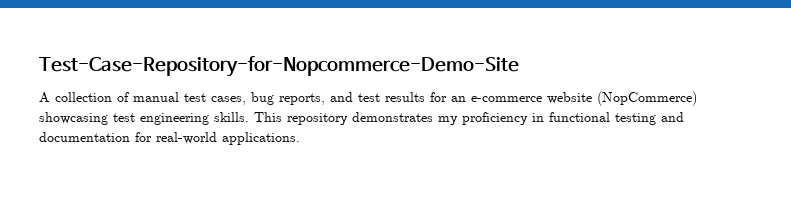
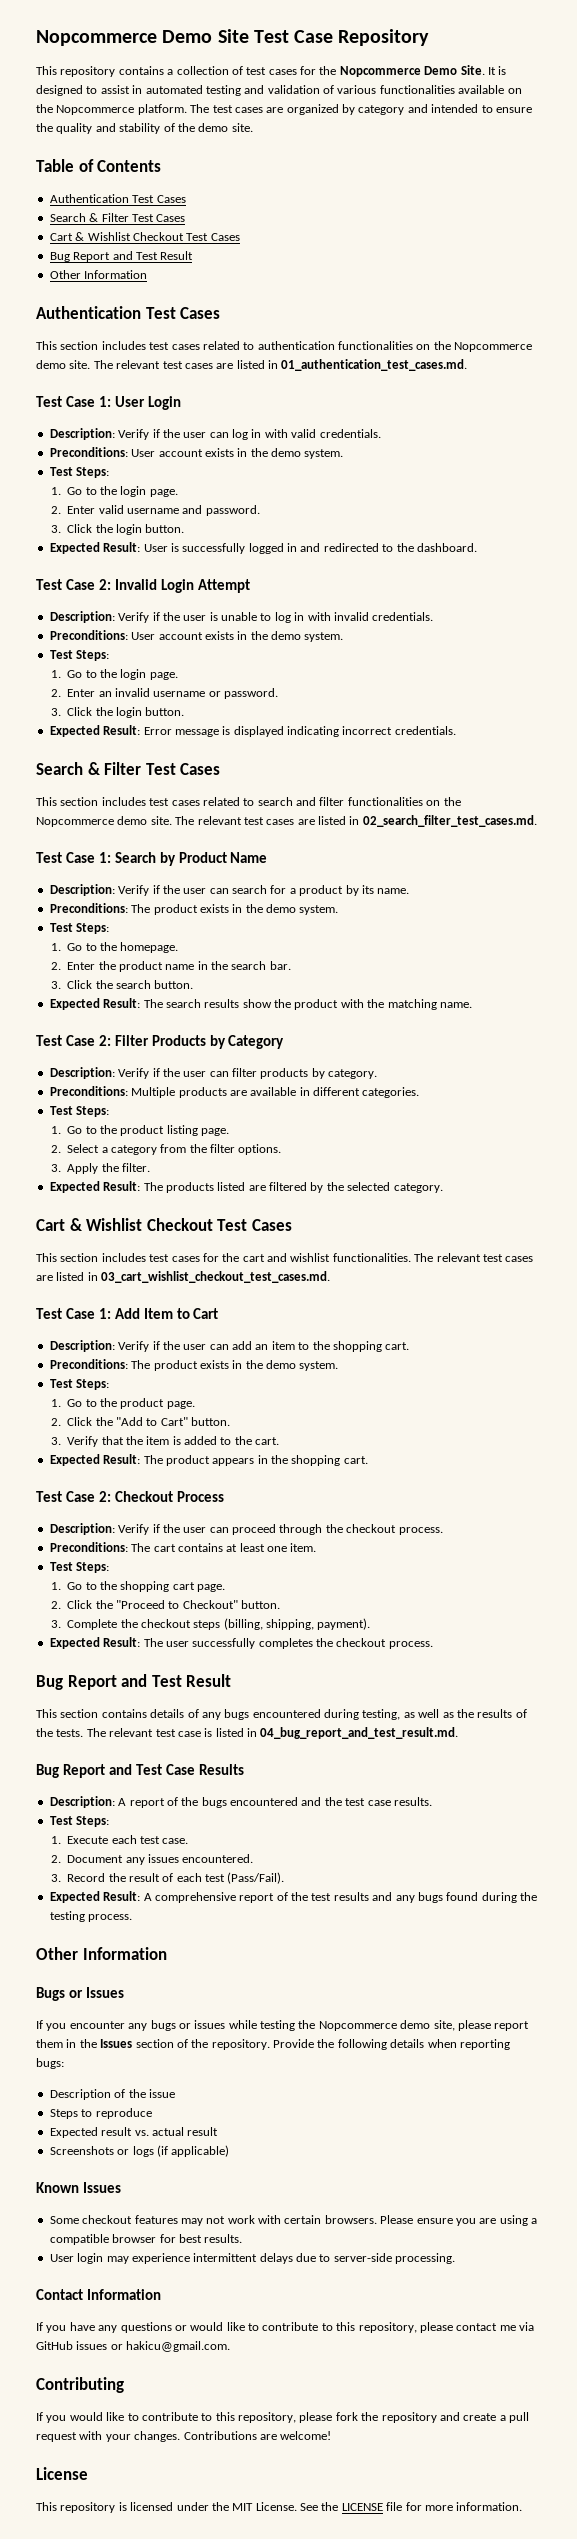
[39,56,519,77] [39,91,697,106] [39,112,684,125] [39,132,300,145] Test-Case-Repository-for-Nopcommerce-Demo-Site // A collection of manual test cases, bug reports, and test results for an e-commerce website (NopCommerce) showcasing test engineering skills. This repository demonstrates my proficiency in functional testing and documentation for real-world applications. -> [36,29,430,46] [36,65,507,77] [36,85,522,96] [36,104,532,115] [36,123,253,134] [36,159,162,172] [49,194,186,203] [49,213,186,222] [49,232,240,241] [49,251,194,262] [49,270,148,279] [36,306,221,319] [36,341,533,352] [36,359,468,371] [36,396,181,410] [49,428,381,440] [49,447,344,459] [49,467,110,478] [50,486,178,497] [50,505,260,516] [50,524,185,535] [49,542,477,554] [36,579,250,593] [49,611,434,623] [49,630,344,642] [49,650,110,661] [50,669,178,680] [50,688,279,699] [50,707,185,718] [49,725,456,737] [36,762,221,775] [36,797,461,806] [36,815,537,827] [36,852,268,866] [49,884,410,896] [49,903,339,915] [49,923,110,934] [50,942,179,953] [50,961,291,972] [50,980,194,989] [49,998,472,1010] [36,1035,285,1049] [49,1067,378,1079] [49,1086,420,1098] [49,1106,110,1117] [50,1125,230,1136] [50,1144,282,1155] [50,1163,150,1174] [49,1181,443,1193] [36,1218,292,1231] [36,1253,534,1262] [36,1271,331,1283] [36,1308,219,1319] [49,1340,410,1352] [49,1359,339,1371] [49,1379,110,1390] [50,1398,195,1409] [50,1417,231,1426] [50,1436,280,1447] [49,1454,368,1466] [36,1491,224,1502] [49,1523,443,1535] [49,1542,317,1552] [49,1562,110,1573] [50,1581,226,1592] [50,1600,281,1609] [50,1618,371,1630] [49,1637,433,1649] [36,1674,232,1690] [36,1709,527,1720] [36,1727,459,1739] [36,1764,244,1778] [49,1796,432,1808] [49,1816,110,1827] [50,1835,189,1844] [50,1854,254,1865] [50,1872,285,1884] [49,1891,537,1903] [49,1911,133,1922] [36,1947,167,1960] [36,1987,124,2001] [36,2020,530,2031] [36,2039,510,2050] [36,2058,64,2069] [49,2089,175,2100] [49,2108,152,2119] [49,2127,219,2138] [49,2145,230,2157] [36,2182,121,2193] [49,2215,537,2226] [49,2234,243,2245] [49,2253,456,2264] [36,2289,161,2300] [36,2322,534,2333] [36,2341,231,2352] [36,2377,124,2393] [36,2412,529,2423] [36,2431,332,2442] [36,2467,88,2480] [36,2502,523,2513] Nopcommerce Demo Site Test Case Repository // This repository contains a collection of test cases for the Nopcommerce Demo Site. It is designed to assist in automated testing and validation of various functionalities available on the Nopcommerce platform. The test cases are organized by category and intended to ensure the quality and stability of the demo site. // Table of Contents // Authentication Test Cases // Search & Filter Test Cases // Cart & Wishlist Checkout Test Cases // Bug Report and Test Result // Other Information // Authentication Test Cases // This section includes test cases related to authentication functionalities on the Nopcommerce demo site. The relevant test cases are listed in 01_authentication_test_cases.md. // Test Case 1: User Login // Description: Verify if the user can log in with valid credentials. // Preconditions: User account exists in the demo system. // Test Steps: // 1. Go to the login page. // 2. Enter valid username and password. // 3. Click the login button. // Expected Result: User is successfully logged in and redirected to the dashboard. // Test Case 2: Invalid Login Attempt // Description: Verify if the user is unable to log in with invalid credentials. // Preconditions: User account exists in the demo system. // Test Steps: // 1. Go to the login page. // 2. Enter an invalid username or password. // 3. Click the login button. // Expected Result: Error message is displayed indicating incorrect credentials. // Search & Filter Test Cases // This section includes test cases related to search and filter functionalities on the Nopcommerce demo site. The relevant test cases are listed in 02_search_filter_test_cases.md. // Test Case 1: Search by Product Name // Description: Verify if the user can search for a product by its name. // Preconditions: The product exists in the demo system. // Test Steps: // 1. Go to the homepage. // 2. Enter the product name in the search bar. // 3. Click the search button. // Expected Result: The search results show the product with the matching name. // Test Case 2: Filter Products by Category // Description: Verify if the user can filter products by category. // Preconditions: Multiple products are available in different categories. // Test Steps: // 1. Go to the product listing page. // 2. Select a category from the filter options. // 3. Apply the filter. // Expected Result: The products listed are filtered by the selected category. // Cart & Wishlist Checkout Test Cases // This section includes test cases for the cart and wishlist functionalities. The relevant test cases are listed in 03_cart_wishlist_checkout_test_cases.md. // Test Case 1: Add Item to Cart // Description: Verify if the user can add an item to the shopping cart. // Preconditions: The product exists in the demo system. // Test Steps: // 1. Go to the product page. // 2. Click the "Add to Cart" button. // 3. Verify that the item is added to the cart. // Expected Result: The product appears in the shopping cart. // Test Case 2: Checkout Process // Description: Verify if the user can proceed through the checkout process. // Preconditions: The cart contains at least one item. // Test Steps: // 1. Go to the shopping cart page. // 2. Click the "Proceed to Checkout" button. // 3. Complete the checkout steps (billing, shipping, payment). // Expected Result: The user successfully completes the checkout process. // Bug Report and Test Result // This section contains details of any bugs encountered during testing, as well as the results of the tests. The relevant test case is listed in 04_bug_report_and_test_result.md. // Bug Report and Test Case Results // Description: A report of the bugs encountered and the test case results. // Test Steps: // 1. Execute each test case. // 2. Document any issues encountered. // 3. Record the result of each test (Pass/Fail). // Expected Result: A comprehensive report of the test results and any bugs found during the testing process. // Other Information // Bugs or Issues // If you encounter any bugs or issues while testing the Nopcommerce demo site, please report them in the Issues section of the repository. Provide the following details when reporting bugs: // Description of the issue // Steps to reproduce // Expected result vs. actual result // Screenshots or logs (if applicable) // Known Issues // Some checkout features may not work with certain browsers. Please ensure you are using a compatible browser for best results. // User login may experience intermittent delays due to server-side processing. // Contact Information // If you have any questions or would like to contribute to this repository, please contact me via GitHub issues or hakicu@gmail.com. // Contributing // If you would like to contribute to this repository, please fork the repository and create a pull request with your changes. Contributions are welcome! // License // This repository is licensed under the MIT License. See the LICENSE file for more information.

